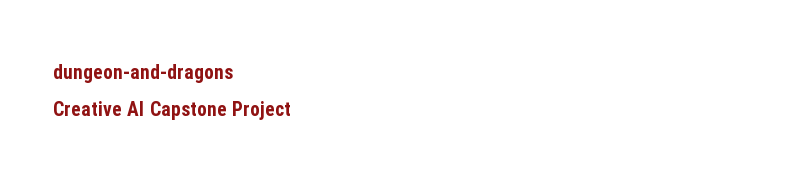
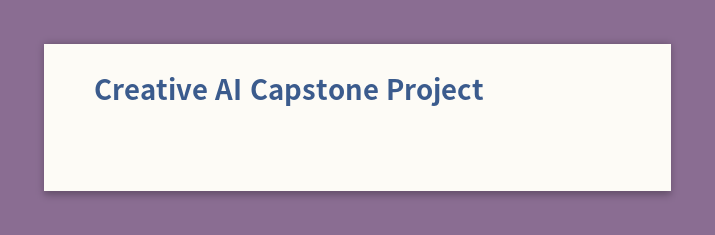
[53,64,233,83] dungeon-and-dragons // -> (94, 88) none

